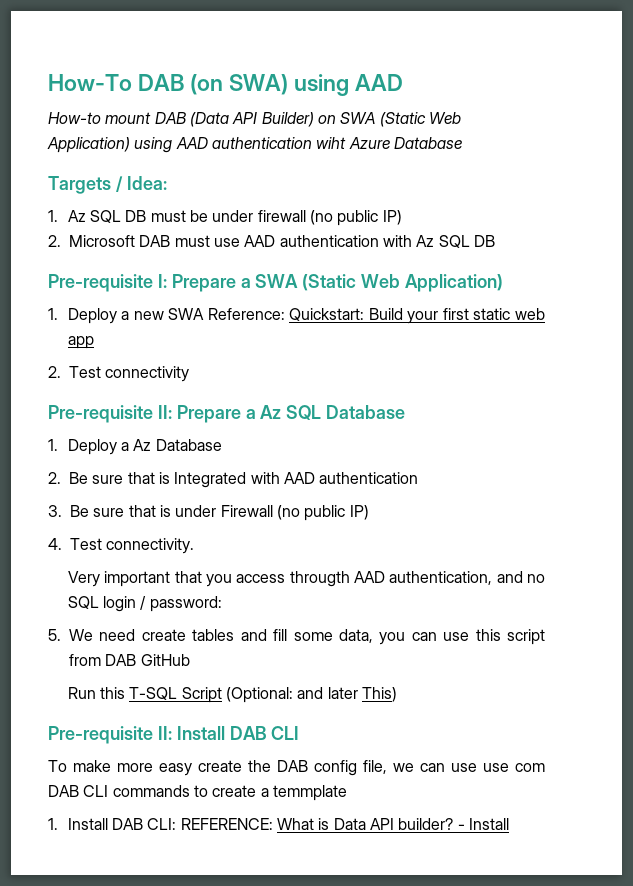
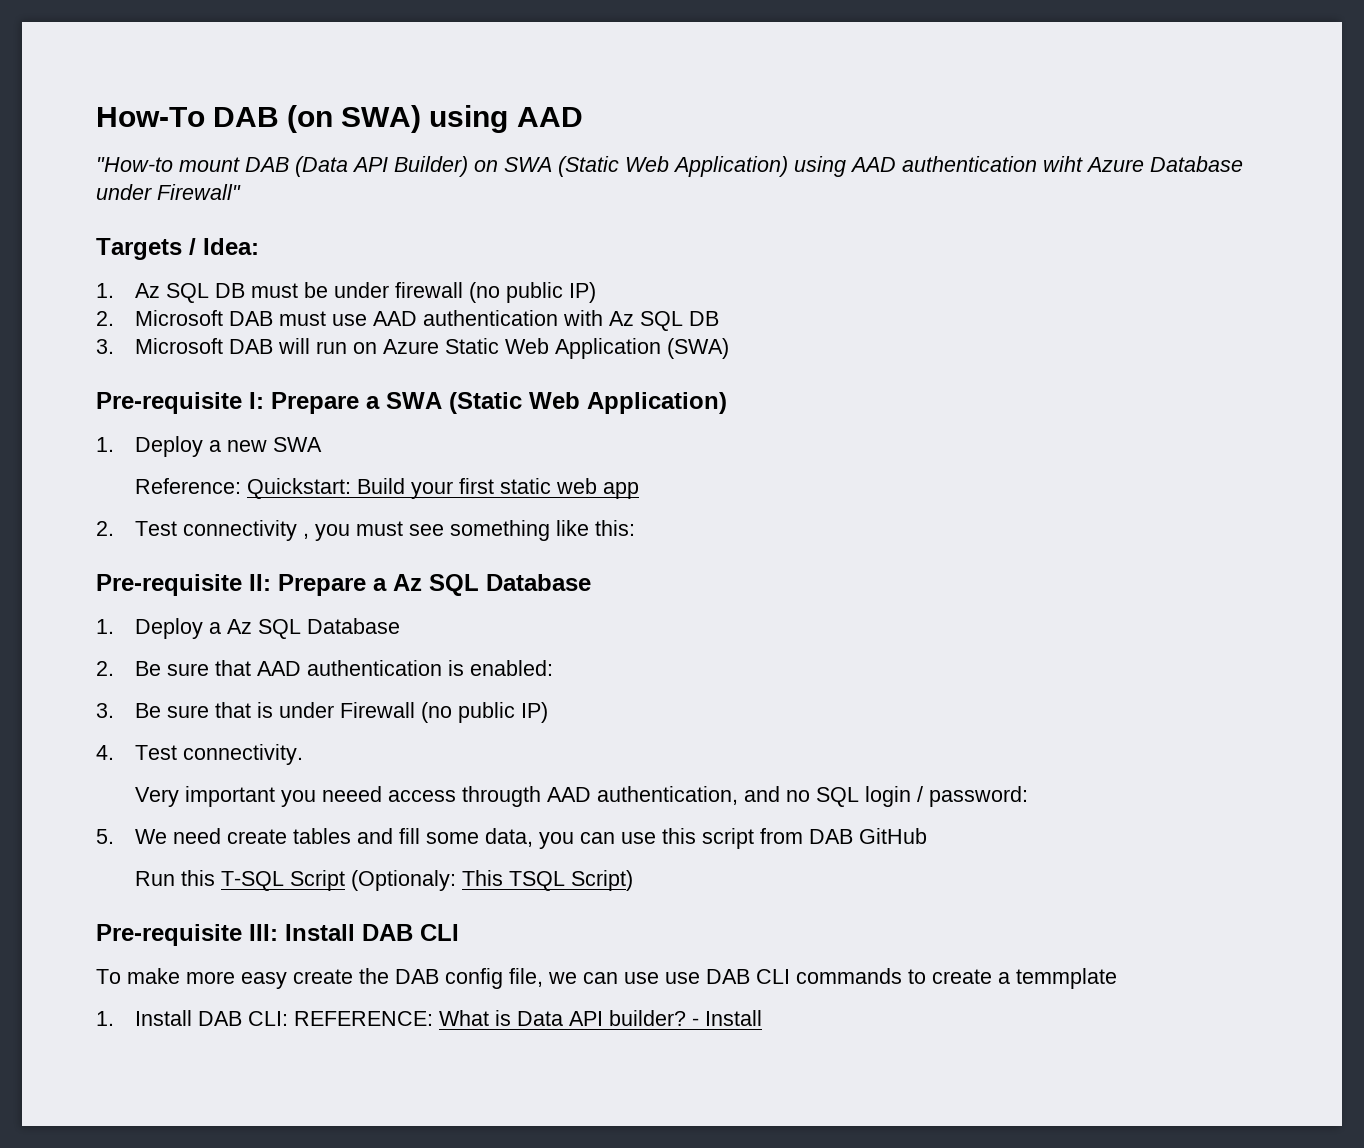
[48,112,101,124] How-to -> [96,157,173,172] "How-to
(462, 143) none -> [96,184,241,200] under Firewall"
(495, 241) none -> [96,338,729,359] // 3. Microsoft DAB will run on Azure Static Web Application (SWA)
(205, 314) none -> (322, 444) //
(190, 374) none -> [302,520,635,541] , you must see something like this:
(152, 445) none -> [257,619,301,639] SQL
[158,472,419,488] is Integrated with AAD authentication -> [256,660,553,676] AAD authentication is enabled:
[174,571,232,587] that you -> [280,786,382,807] you neeed
[226,687,398,703] [48,726,172,744] (Optional: and later This) // Pre-requisite II: -> [350,870,633,891] [96,924,278,946] (Optionaly: This TSQL Script) // Pre-requisite III:
[515,763,545,772] com -> (700, 978) none

